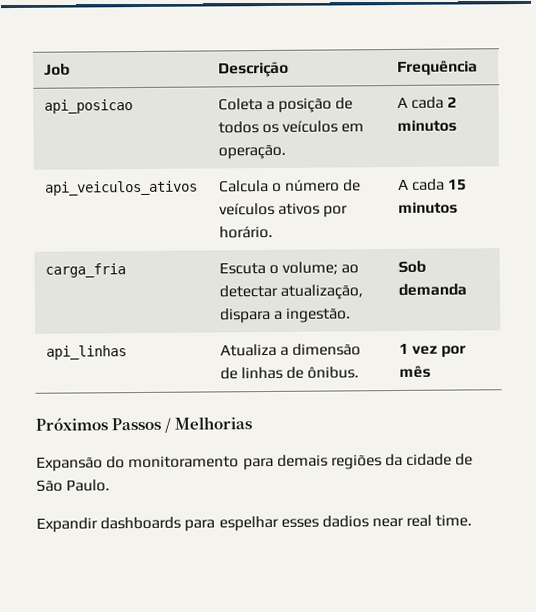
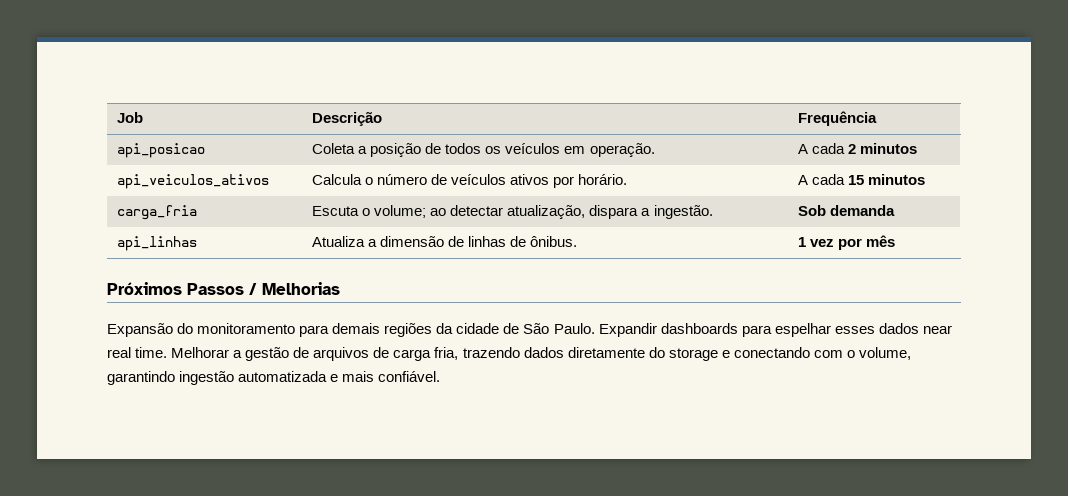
(111, 485) // -> (595, 328) none
[321,515,369,528] dadios -> [878,323,919,334] dados
(473, 520) none -> [171,347,911,361] [107,371,441,385] Melhorar a gestão de arquivos de carga fria, trazendo dados diretamente do storage e conectando com o volume, garantindo ingestão automatizada e mais confiável.

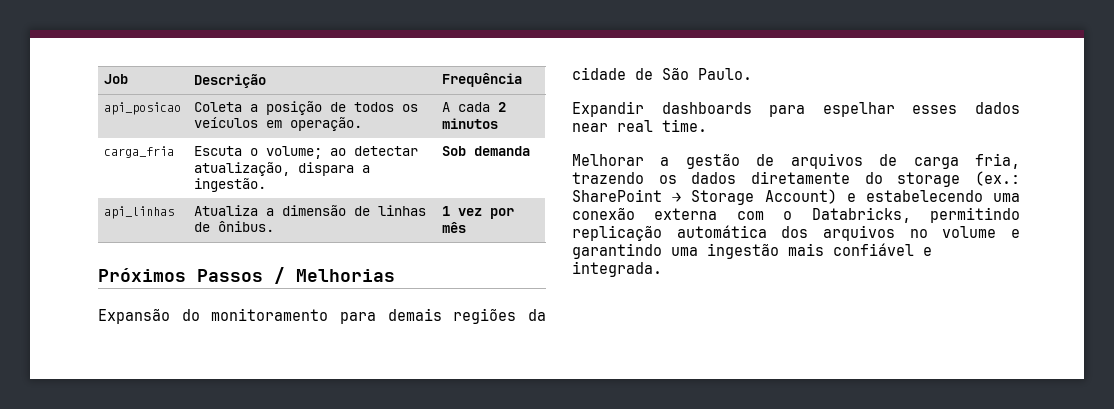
[117,174,270,189] [312,174,628,188] [798,174,926,185] // api_veiculos_ativos | Calcula o número de veículos ativos por horário. | A cada 15 minutos -> (499, 123) none
(595, 328) none -> (752, 74) //
(168, 352) none -> (707, 125) //
(520, 352) none -> [658,175,677,184] os
[721,347,911,360] [107,371,441,385] e conectando com o volume, garantindo ingestão automatizada e mais confiável. -> [975,171,1020,186] [572,189,1020,205] [572,207,1020,223] [572,225,1020,241] [572,243,932,259] [572,261,662,277] (ex.: SharePoint → Storage Account) e estabelecendo uma conexão externa com o Databricks, permitindo replicação automática dos arquivos no volume e garantindo uma ingestão mais confiável e integrada.

